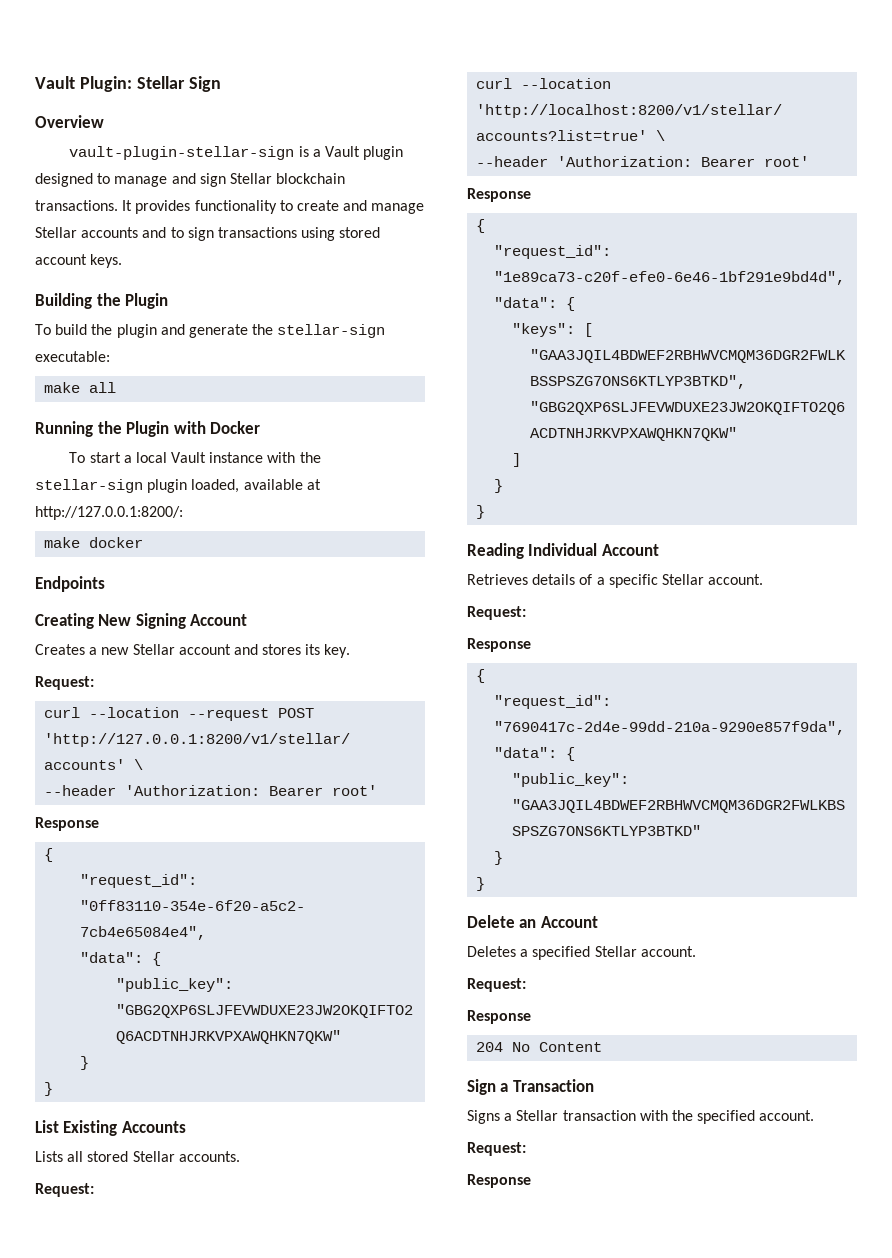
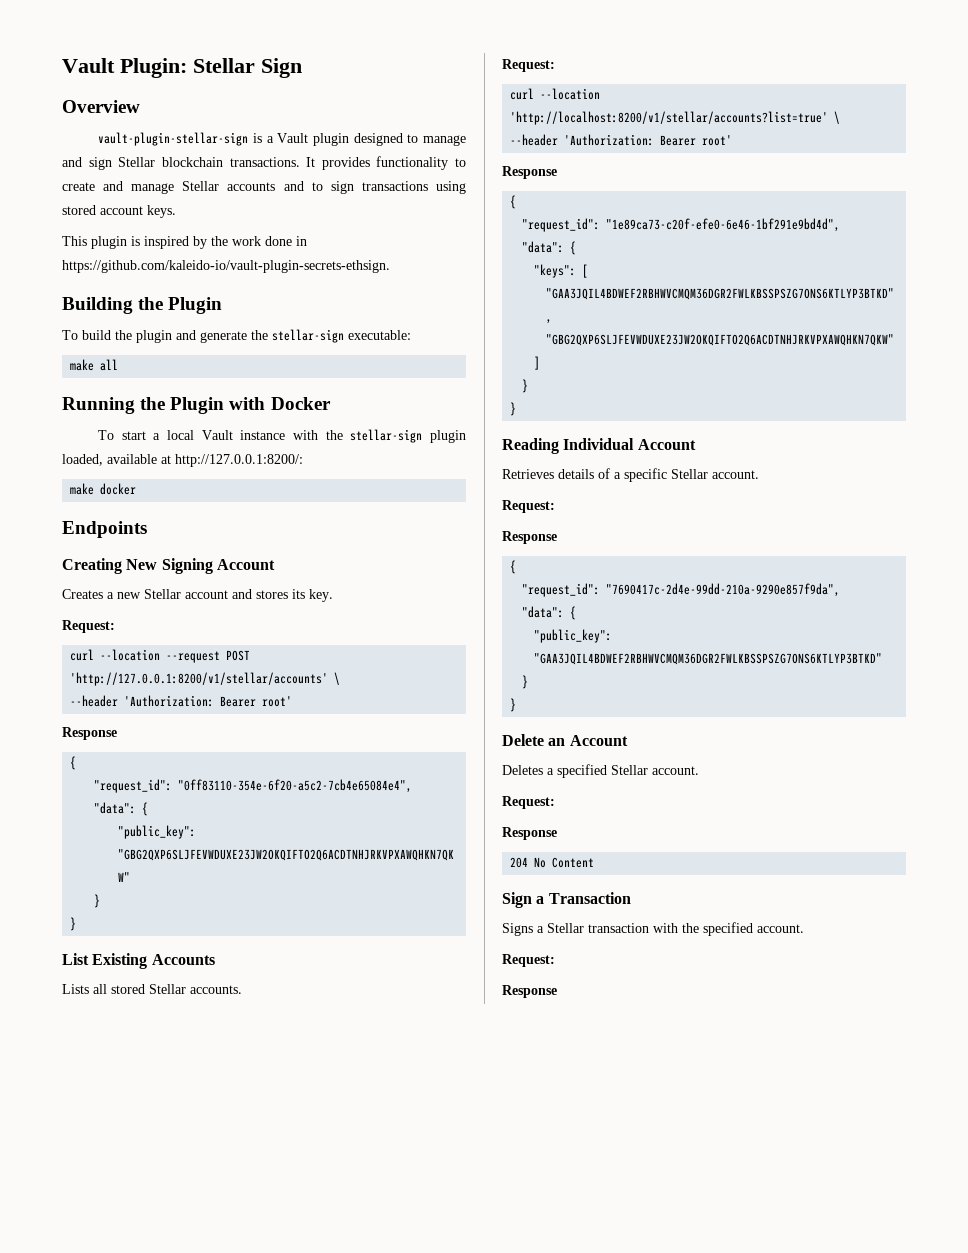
(123, 261) none -> [62,236,307,249] [62,260,390,273] // This plugin is inspired by the work done in https://github.com/kaleido-io/vault-plugin-secrets-ethsign.

